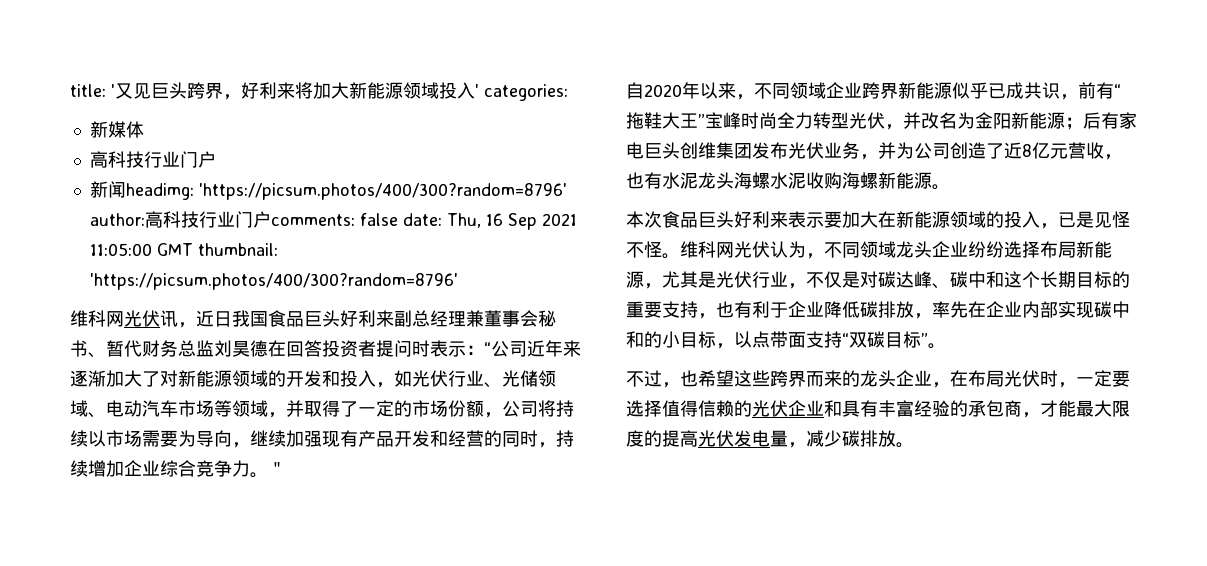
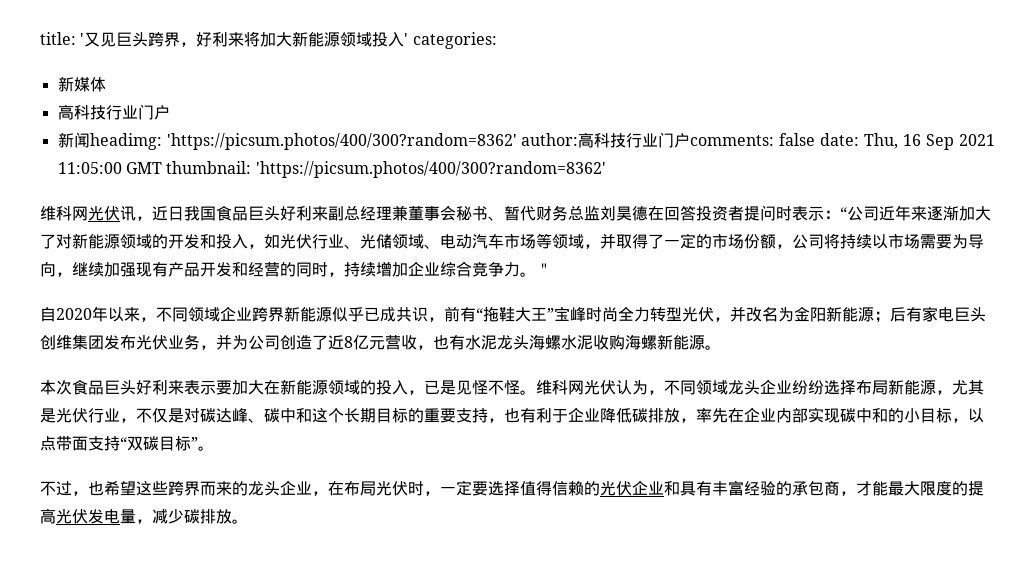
[198,183,567,200] 'https://picsum.photos/400/300?random=8796' -> [166,133,517,150] 'https://picsum.photos/400/300?random=8362'
[89,273,458,290] 'https://picsum.photos/400/300?random=8796' -> [255,161,606,178] 'https://picsum.photos/400/300?random=8362'

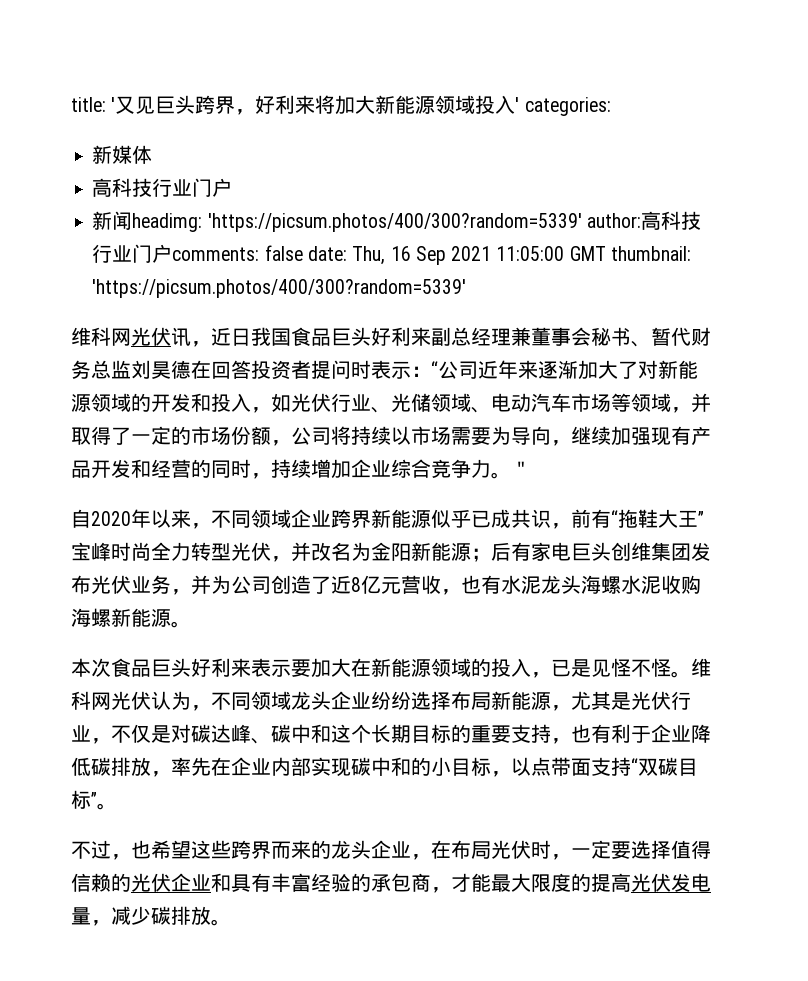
[166,133,517,150] 'https://picsum.photos/400/300?random=8362' -> [207,213,582,232] 'https://picsum.photos/400/300?random=5339'
[255,161,606,178] 'https://picsum.photos/400/300?random=8362' -> [92,279,467,298] 'https://picsum.photos/400/300?random=5339'

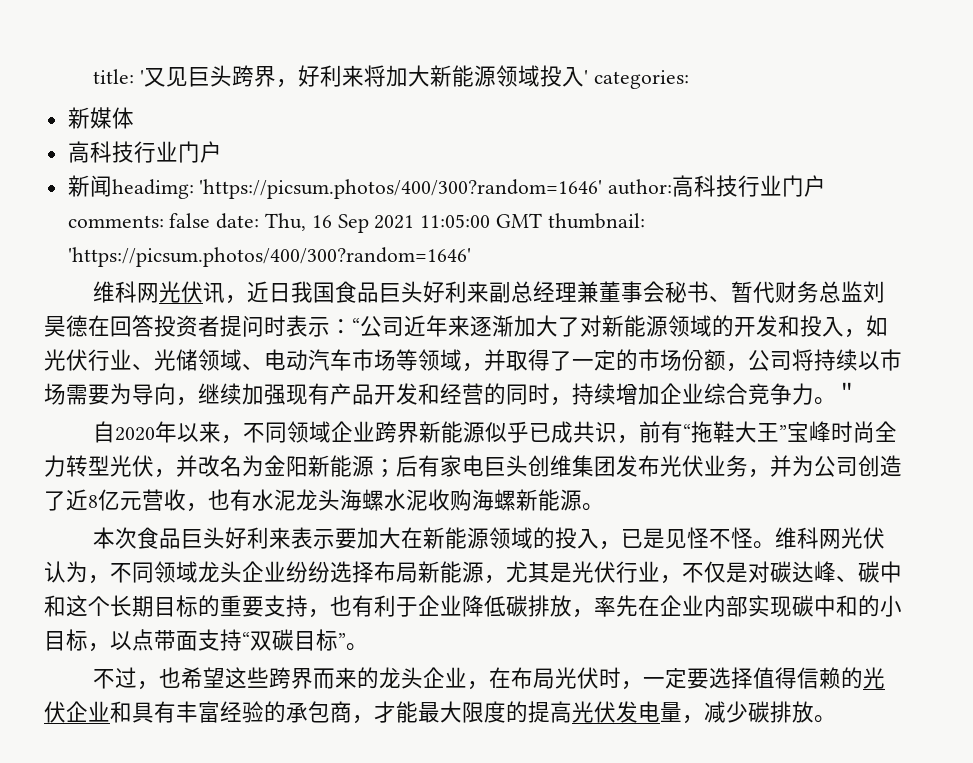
[207,213,582,232] 'https://picsum.photos/400/300?random=5339' -> [199,179,603,199] 'https://picsum.photos/400/300?random=1646'
[92,279,467,298] 'https://picsum.photos/400/300?random=5339' -> [67,247,471,267] 'https://picsum.photos/400/300?random=1646'

